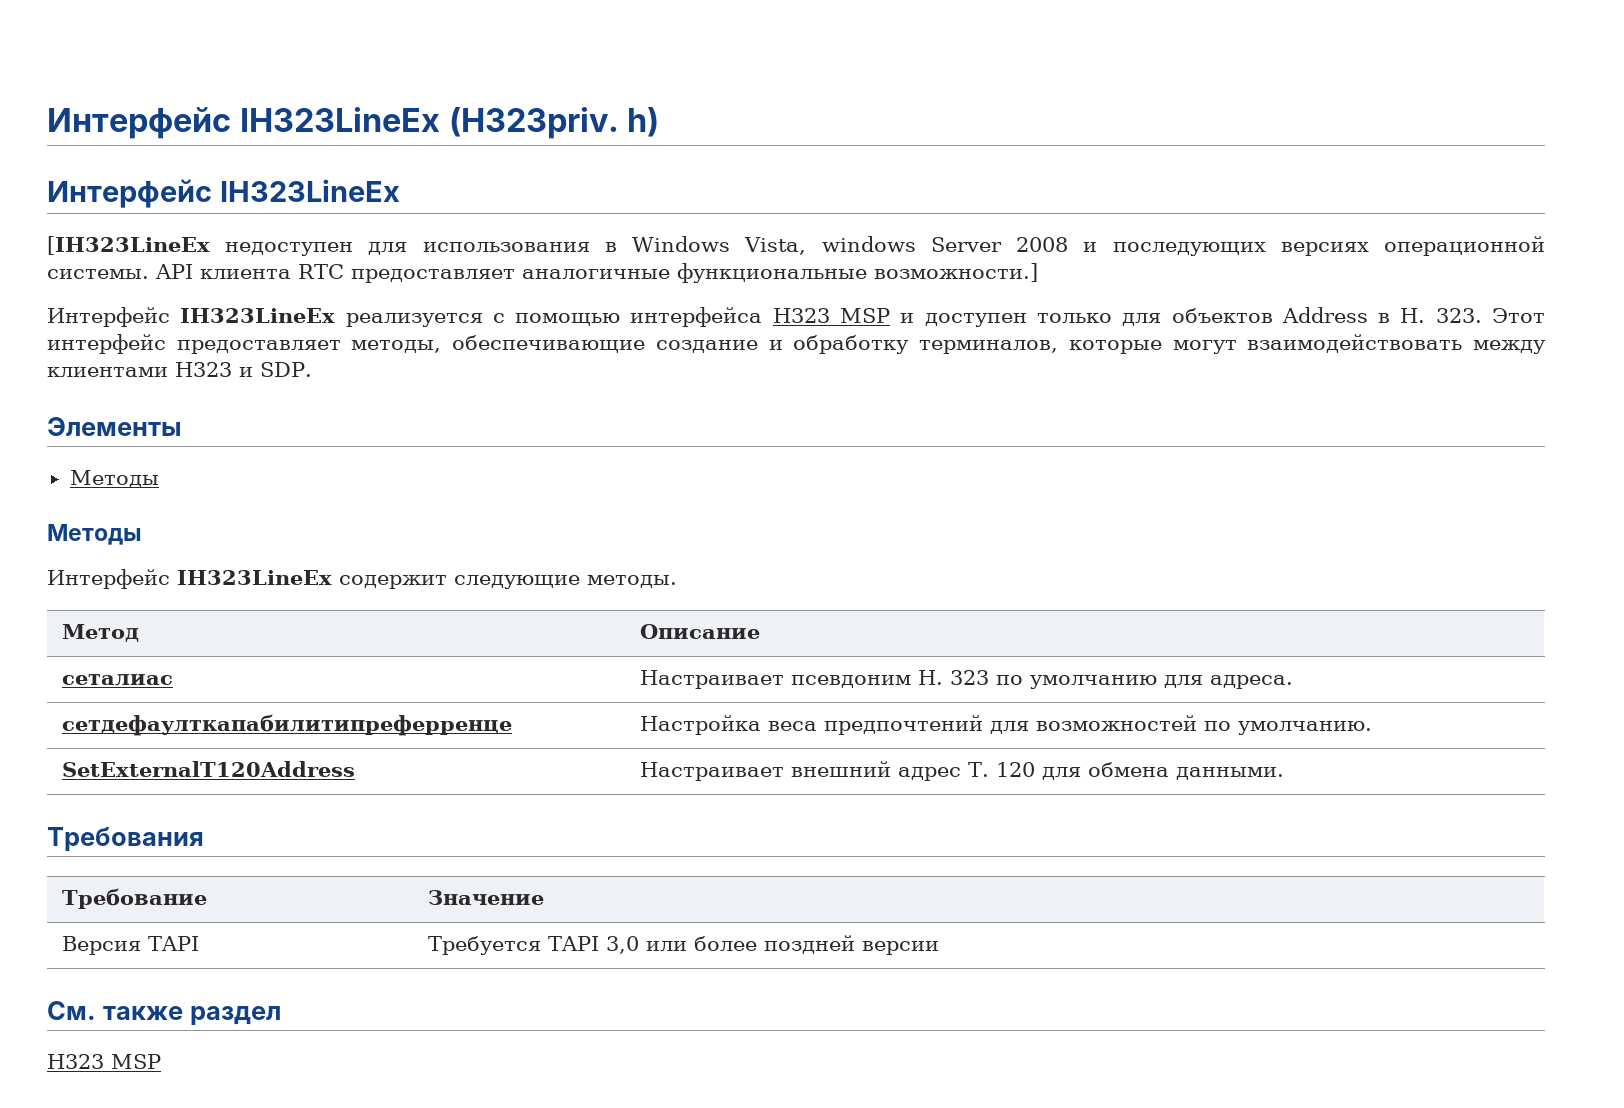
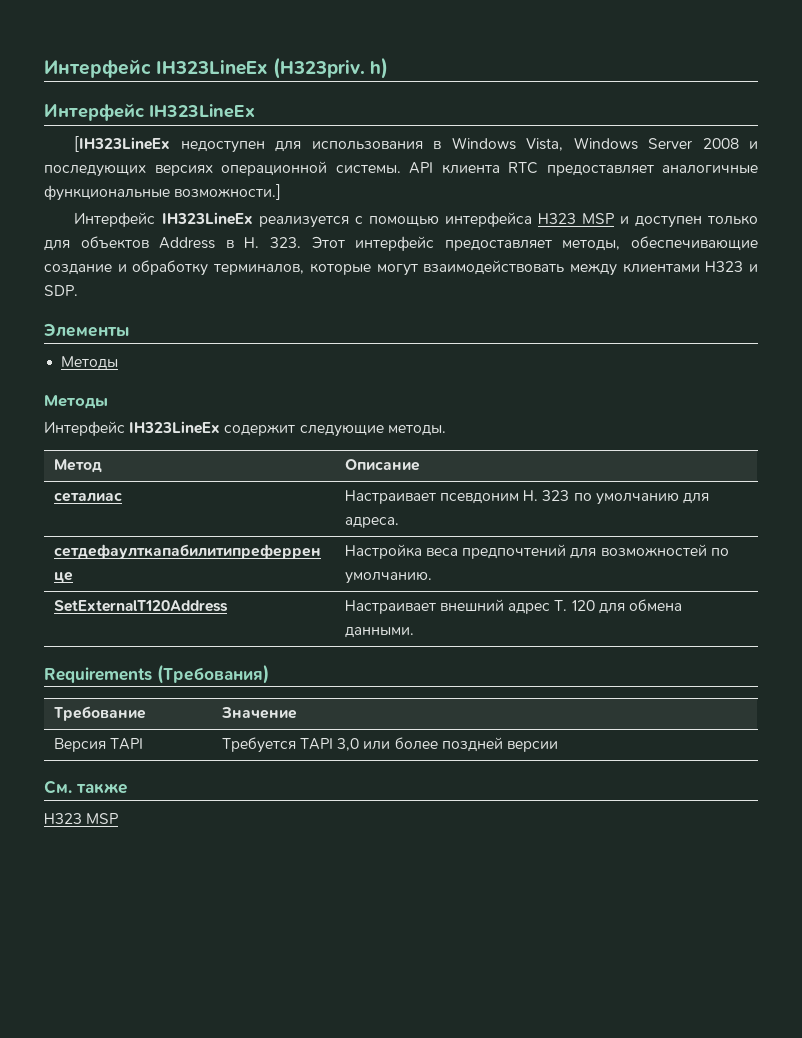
[821,236,916,252] windows -> [573,137,638,150] Windows
[47,827,204,851] Требования -> [44,664,269,684] Requirements (Требования)
[189,1006,281,1025] раздел -> (128, 788) none

